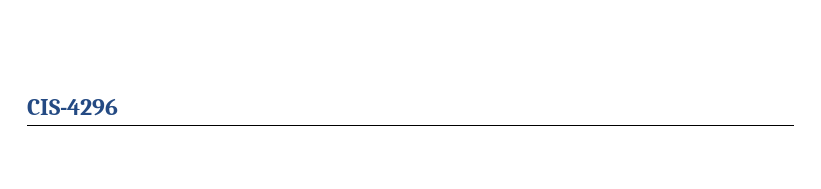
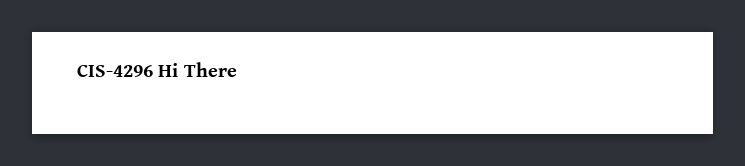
(118, 107) none -> [158,62,237,77] Hi There

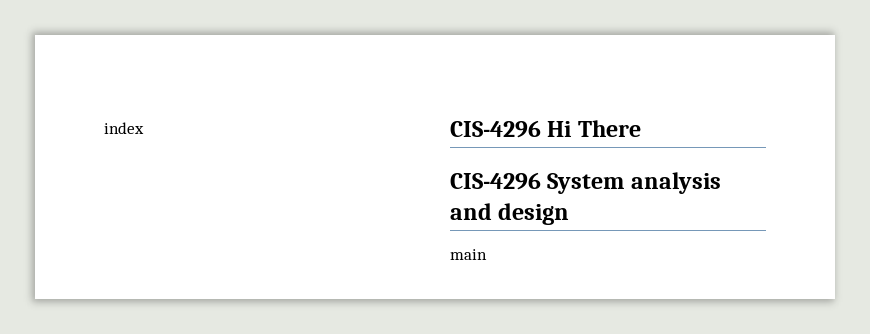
(77, 70) none -> [104,122,144,134] index //
(237, 69) none -> [450,172,721,194] [450,203,570,225] [450,249,487,260] // CIS-4296 System analysis and design // main

